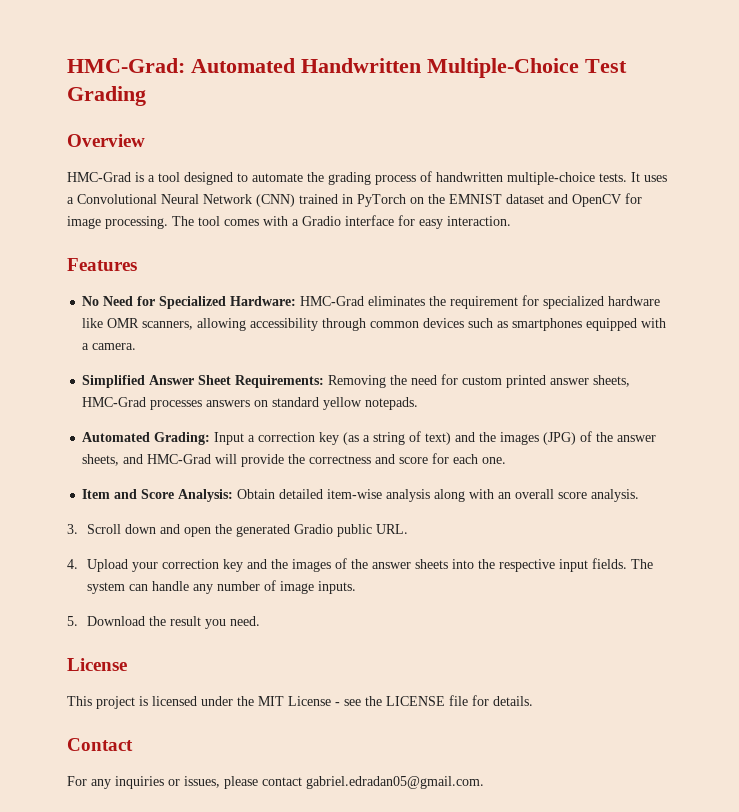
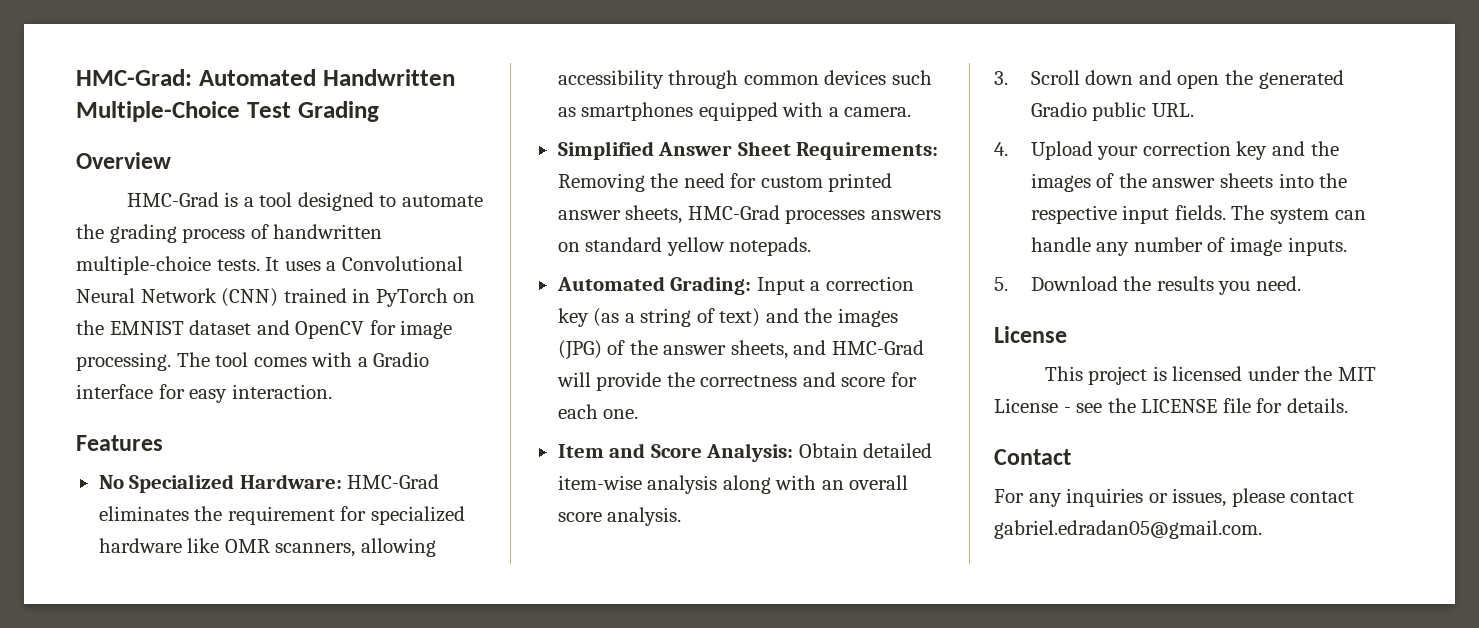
[103,296,156,306] Need for -> (124, 482) none
[170,616,202,626] result -> [1156,276,1214,291] results

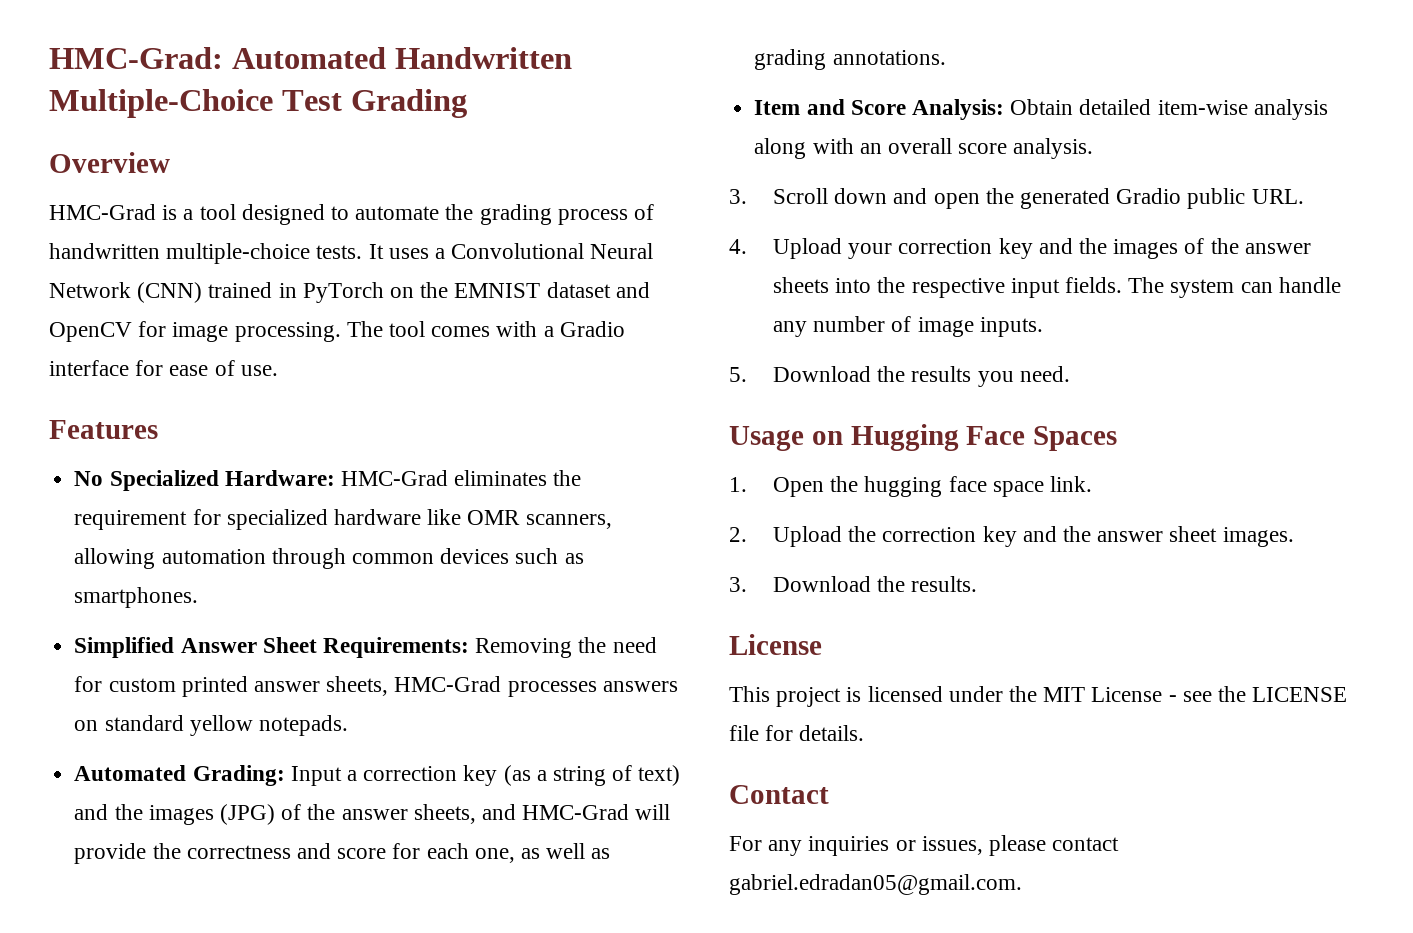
[189,384,332,403] easy interaction. -> [169,360,278,376] ease of use.
[557,70,664,89] accessibility -> [161,549,266,564] automation
[581,102,912,121] smartphones equipped with a camera. -> [74,587,199,608] smartphones.
[603,409,639,419] one. -> [474,843,611,863] [754,49,946,70] one, as well as grading annotations.
(1301, 283) none -> [729,424,1118,451] [729,476,1093,497] [729,526,1294,547] [729,576,978,592] // Usage on Hugging Face Spaces // 1. Open the hugging face space link. // 2. Upload the correction key and the answer sheet images. // 3. Download the results.

